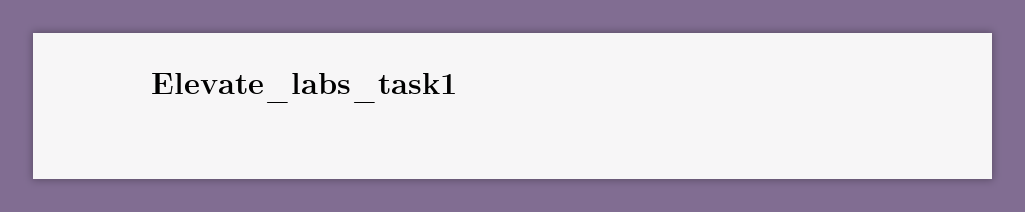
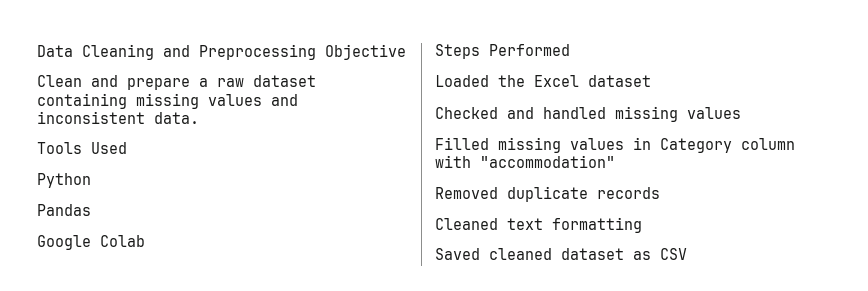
[151,73,457,103] Elevate_labs_task1 -> [37,44,406,60] [37,75,316,90] [37,93,298,109] [37,111,199,124] [37,142,127,154] [37,173,91,188] [37,204,91,216] [37,235,145,250] [435,44,570,59] [435,75,651,87] [435,106,741,122] [435,137,795,153] [435,155,615,168] [435,186,660,202] [435,217,642,233] [435,248,687,260] Data Cleaning and Preprocessing Objective // Clean and prepare a raw dataset containing missing values and inconsistent data. // Tools Used // Python // Pandas // Google Colab // Steps Performed // Loaded the Excel dataset // Checked and handled missing values // Filled missing values in Category column with "accommodation" // Removed duplicate records // Cleaned text formatting // Saved cleaned dataset as CSV

